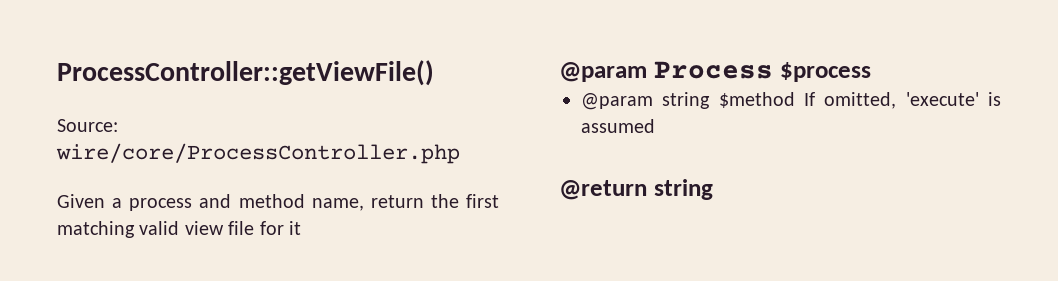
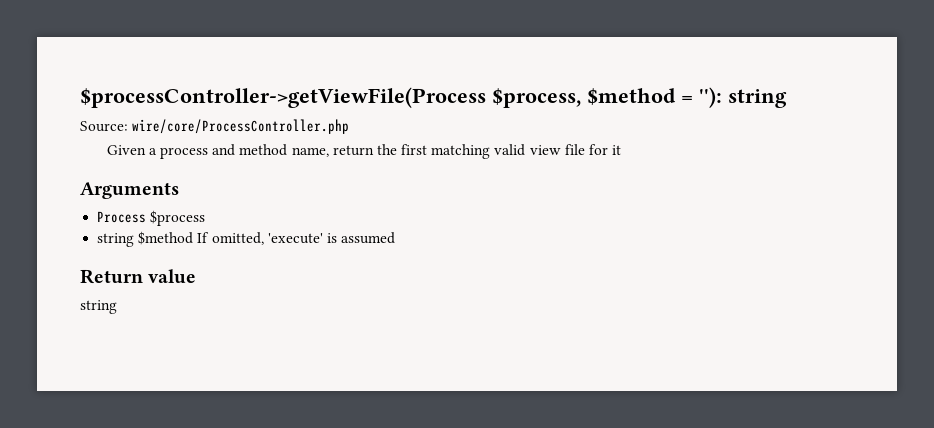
[57,60,434,86] ProcessController::getViewFile() -> [80,87,787,108] $processController->getViewFile(Process $process, $method = ''): string
[559,62,647,82] @param -> [80,182,179,199] Arguments //
[581,93,653,110] @param -> (206, 218) none
[559,180,647,200] @return -> [80,269,197,284] Return value //

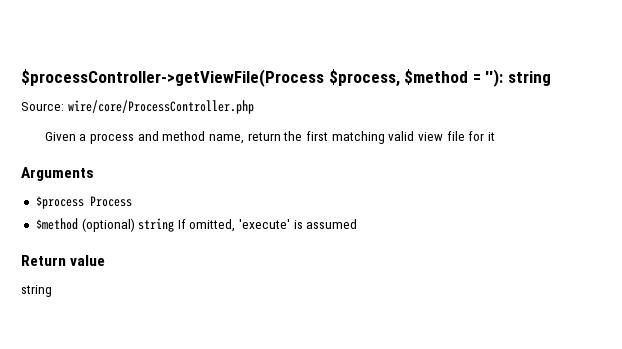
(179, 190) none -> [35,196,84,209] $process
[150,210,206,226] [97,231,194,247] $process // string $method -> [35,218,175,232] // $method (optional) string

